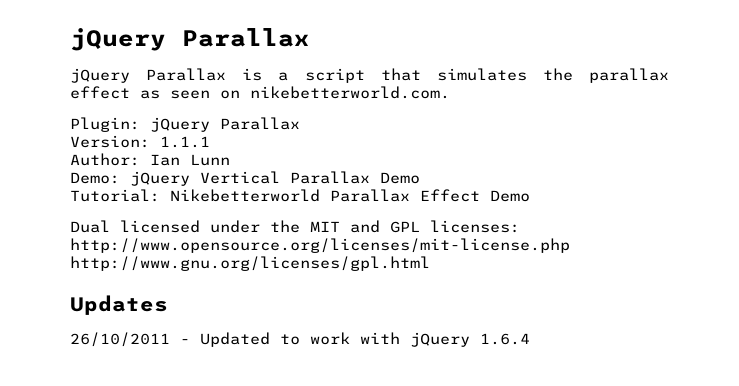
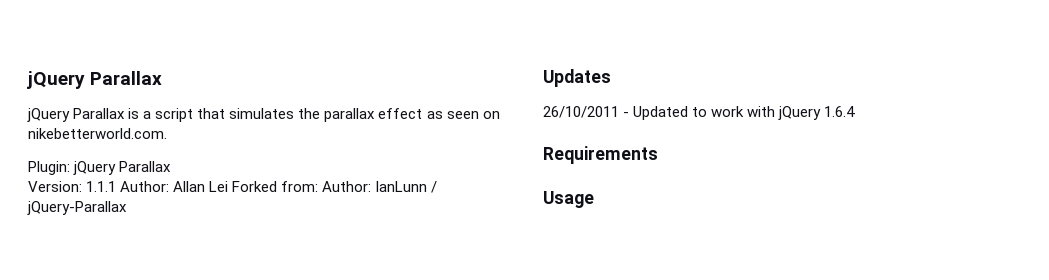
[70,153,230,166] [70,171,420,186] [70,189,530,202] [70,220,520,233] [70,238,570,253] [70,256,430,271] // Author: Ian Lunn // Demo: jQuery Vertical Parallax Demo // Tutorial: Nikebetterworld Parallax Effect Demo // Dual licensed under the MIT and GPL licenses: http://www.opensource.org/licenses/mit-license.php http://www.gnu.org/licenses/gpl.html -> [120,181,438,193] [27,201,127,215] Author: Allan Lei Forked from: Author: IanLunn / jQuery-Parallax
(530, 339) none -> [543,146,658,164] [543,191,594,208] // Requirements // Usage

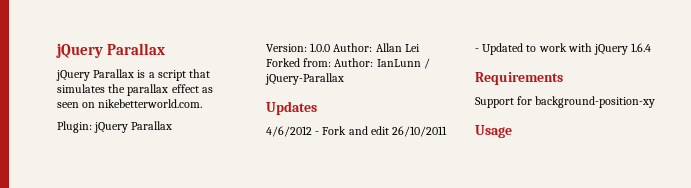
[86,181,117,192] 1.1.1 -> [310,43,331,52] 1.0.0
(611, 78) none -> [266,126,389,137] 4/6/2012 - Fork and edit
(658, 155) none -> [475,96,656,108] // Support for background-position-xy

